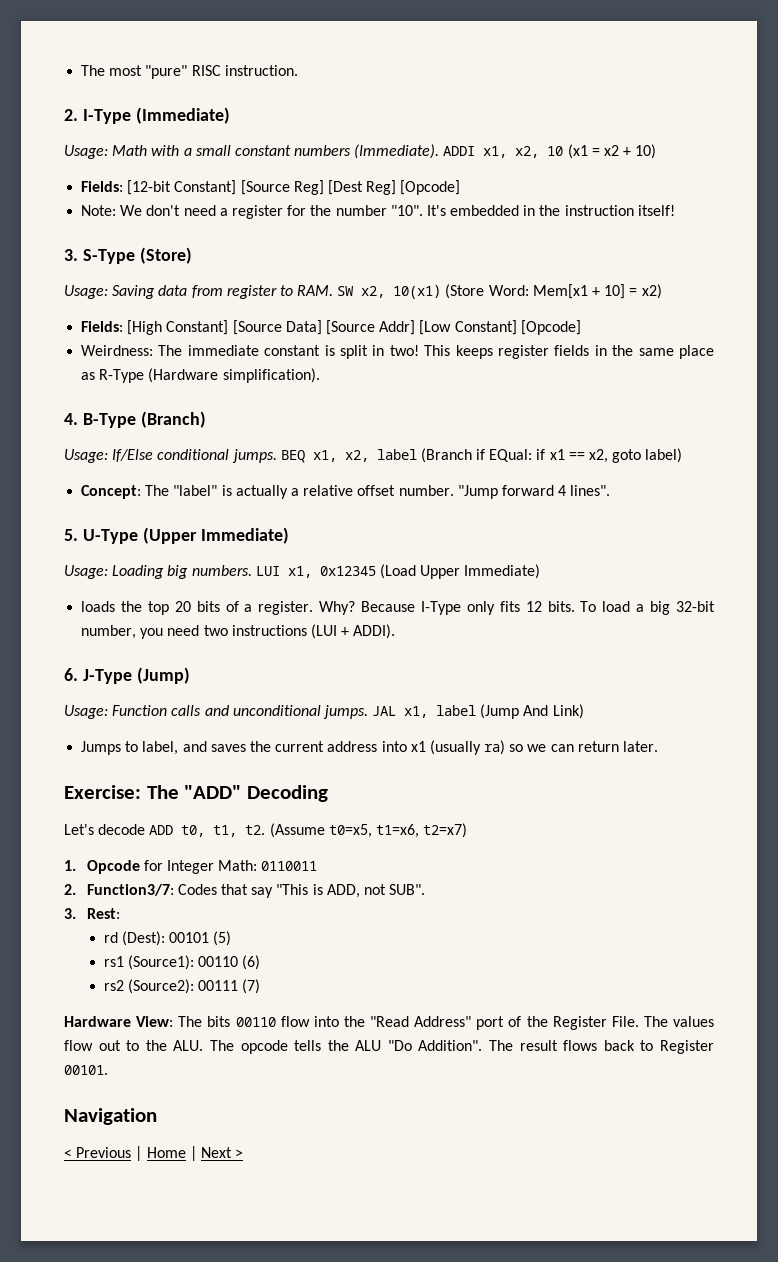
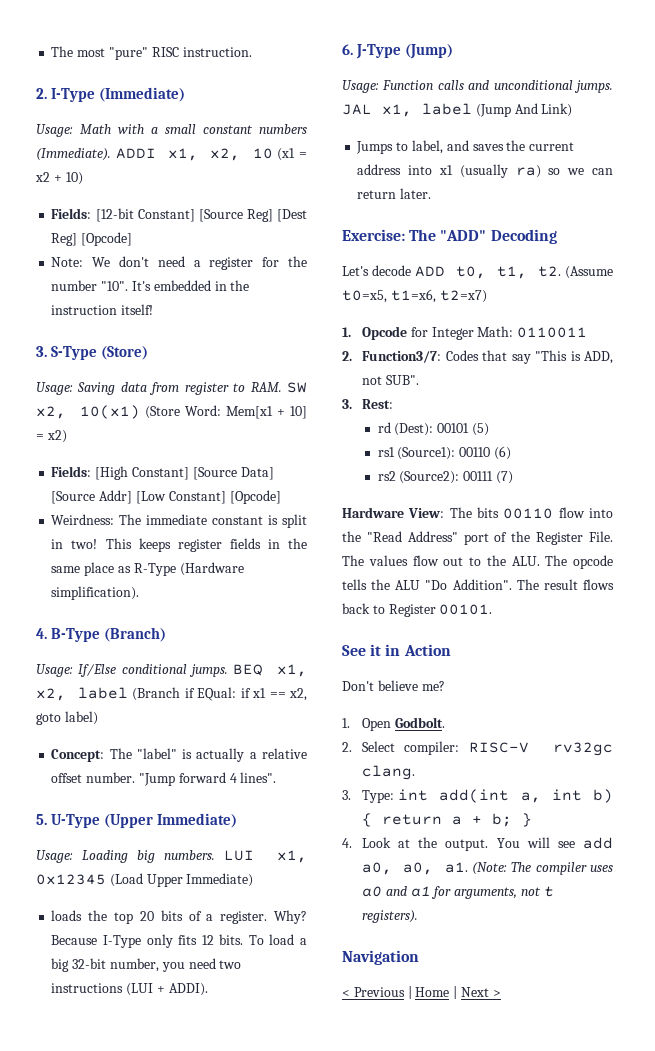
(108, 1070) none -> [342,644,451,656] [342,680,445,691] [342,717,445,731] [342,741,613,756] [362,765,416,780] [342,789,613,803] [362,813,533,827] [342,837,613,851] [362,862,613,875] [362,886,554,899] [362,910,419,923] // See it in Action // Don't believe me? // 1. Open Godbolt. // 2. Select compiler: RISC-V rv32gc clang. // 3. Type: int add(int a, int b) { return a + b; } // 4. Look at the output. You will see add a0, a0, a1. (Note: The compiler uses a0 and a1 for arguments, not t registers).

